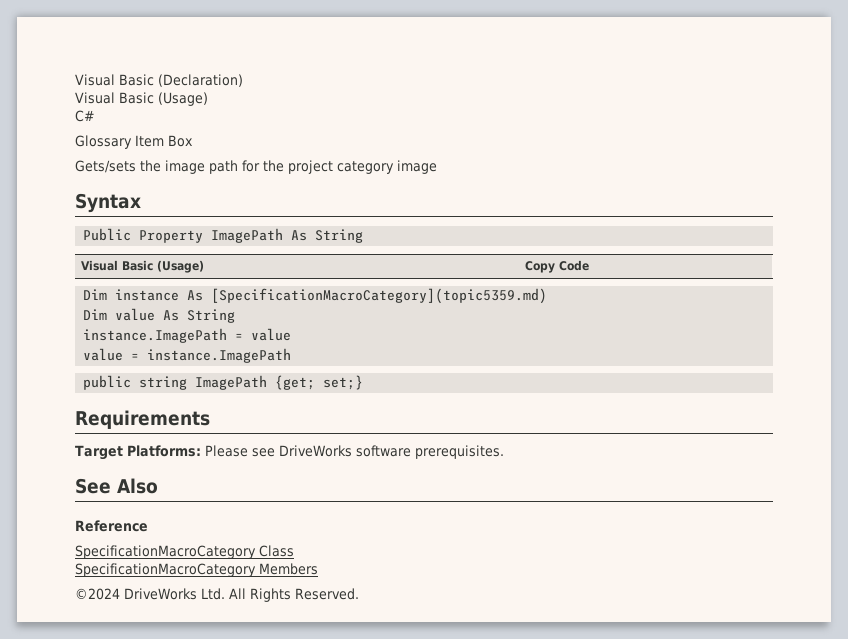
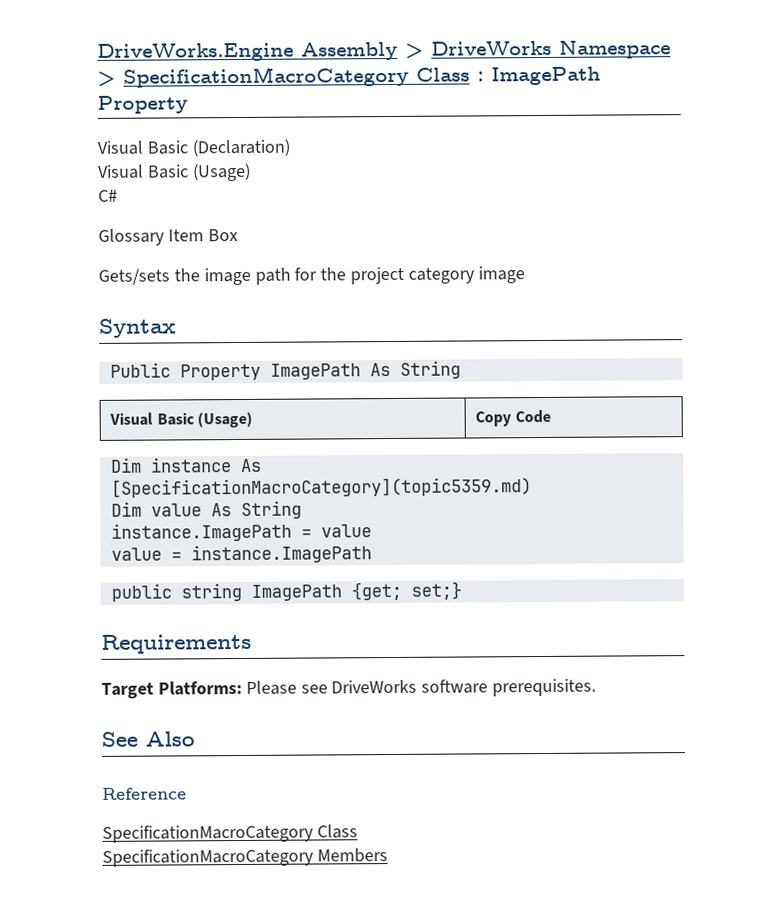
(75, 80) none -> [97,40,671,62] [97,65,601,88] [97,95,188,114] DriveWorks.Engine Assembly > DriveWorks Namespace > SpecificationMacroCategory Class : ImagePath Property //
[75,588,359,602] // ©2024 DriveWorks Ltd. All Rights Reserved. -> (388, 855) none

